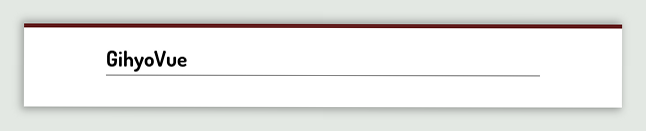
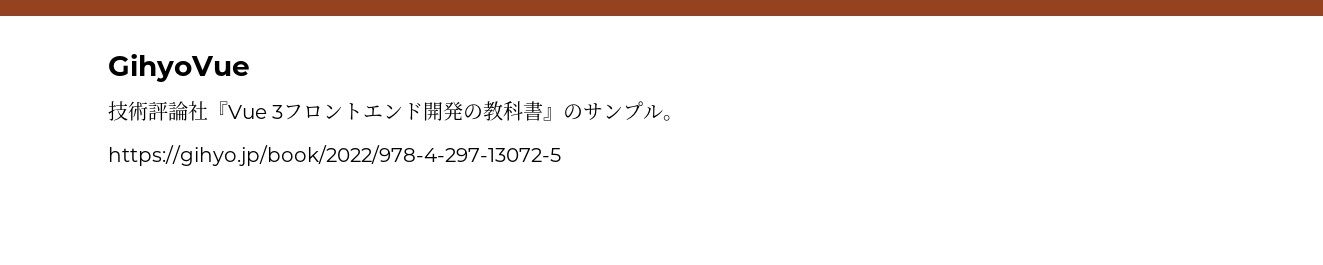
(188, 61) none -> [108,101,684,121] [108,145,561,166] // 技術評論社『Vue 3フロントエンド開発の教科書』のサンプル。 // https://gihyo.jp/book/2022/978-4-297-13072-5

